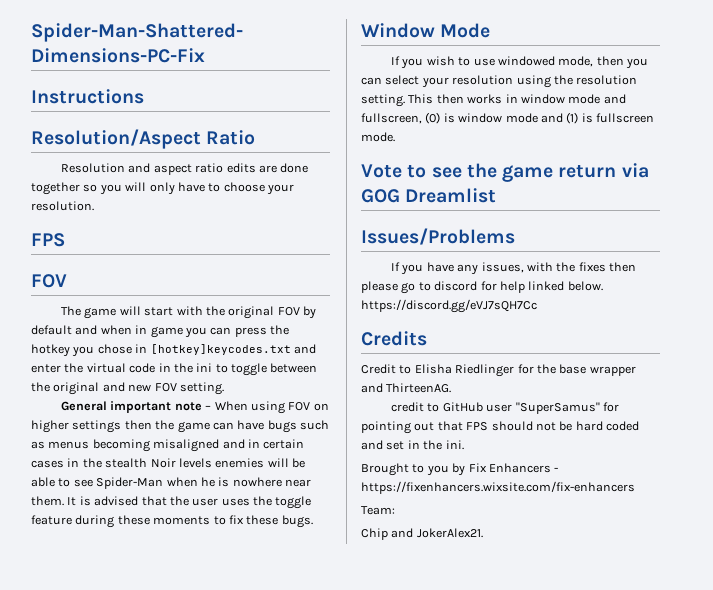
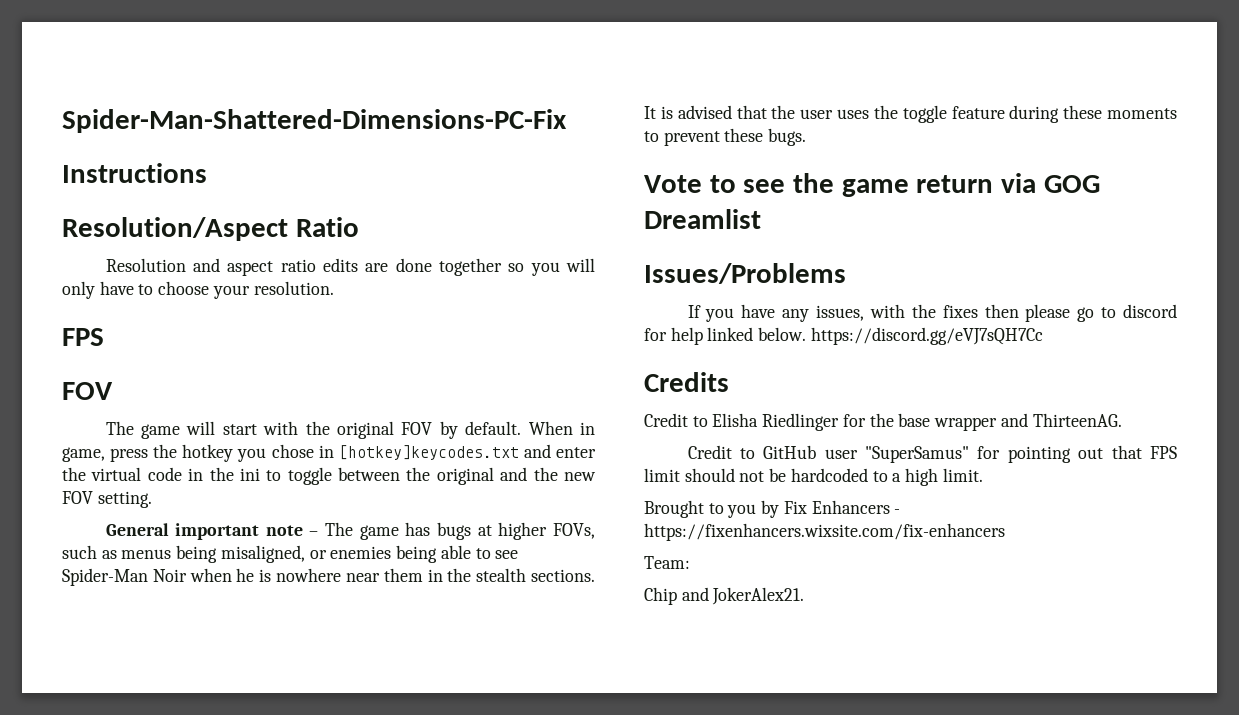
[31,325,232,338] default and when in game you can -> [465,421,596,435] [62,447,105,462] default. When in game,
(125, 387) none -> [533,467,558,481] the
[214,401,329,414] [31,420,329,433] [31,439,305,452] [31,458,305,468] When using FOV on higher settings then the game can have bugs such as menus becoming misaligned and in certain cases in the stealth Noir levels enemies will be -> [325,522,596,540] [62,545,438,563] The game has bugs at higher FOVs, such as menus being misaligned, or enemies being
(164, 483) none -> [152,569,187,582] Noir
[31,496,64,506] them. -> [383,568,595,582] them in the stealth sections.
[228,515,244,524] fix -> [663,131,720,146] prevent
[361,23,491,38] [391,56,649,69] [361,75,638,88] [361,94,626,107] [361,112,654,124] [361,132,395,142] // Window Mode // If you wish to use windowed mode, then you can select your resolution using the resolution setting. This then works in window mode and fullscreen, (0) is window mode and (1) is fullscreen mode. -> (807, 137) none
[391,402,425,412] credit -> [687,445,732,459] Credit
(489, 426) none -> [644,468,680,482] limit
[575,421,639,431] [361,440,464,450] hard coded and set in the ini. -> [790,468,983,486] hardcoded to a high limit.

